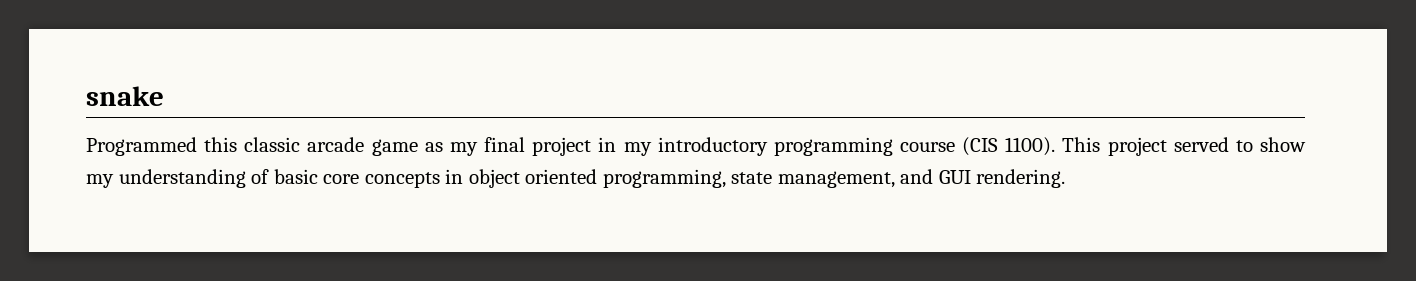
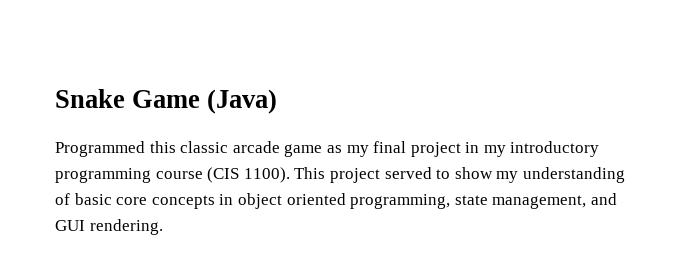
[86,86,164,106] snake -> [55,89,278,114] Snake Game (Java)

